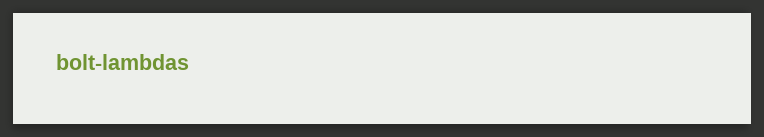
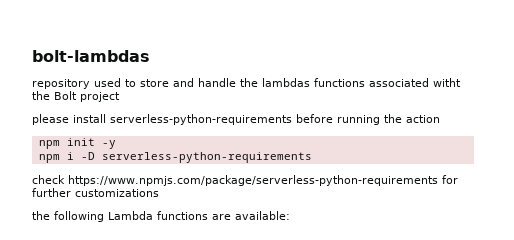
(189, 62) none -> [32,78,461,89] [32,91,120,102] [32,114,440,125] [38,138,116,149] [38,152,312,163] [32,175,458,186] [32,188,159,197] [32,211,290,222] // repository used to store and handle the lambdas functions associated witht the Bolt project // please install serverless-python-requirements before running the action // npm init -y // npm i -D serverless-python-requirements // check https://www.npmjs.com/package/serverless-python-requirements for further customizations // the following Lambda functions are available:

